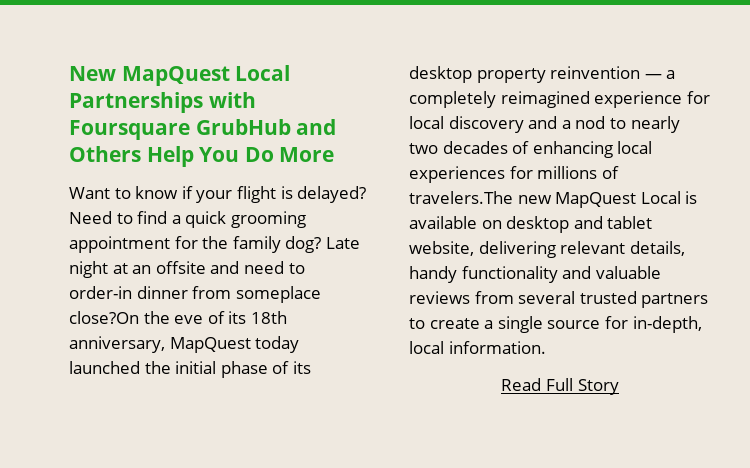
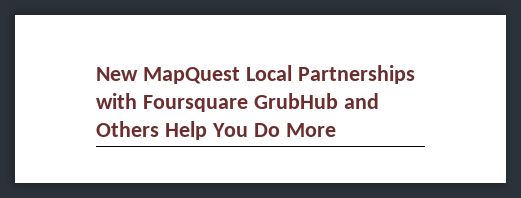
[69,186,367,203] [69,211,306,228] [69,236,360,253] [69,261,305,278] [69,286,321,303] [69,311,287,324] [69,336,300,353] [69,361,311,378] [409,66,676,83] [409,91,710,108] [409,116,680,133] [409,141,653,158] [409,166,619,183] [409,191,698,208] [409,216,653,233] [409,241,685,258] [409,266,661,283] [409,291,709,308] [409,316,702,333] [409,341,546,354] [501,378,619,395] // Want to know if your flight is delayed? Need to find a quick grooming appointment for the family dog? Late night at an offsite and need to order-in dinner from someplace close?On the eve of its 18th anniversary, MapQuest today launched the initial phase of its desktop property reinvention — a completely reimagined experience for local discovery and a nod to nearly two decades of enhancing local experiences for millions of travelers.The new MapQuest Local is available on desktop and tablet website, delivering relevant details, handy functionality and valuable reviews from several trusted partners to create a single source for in-depth, local information. // Read Full Story -> (336, 130) none

